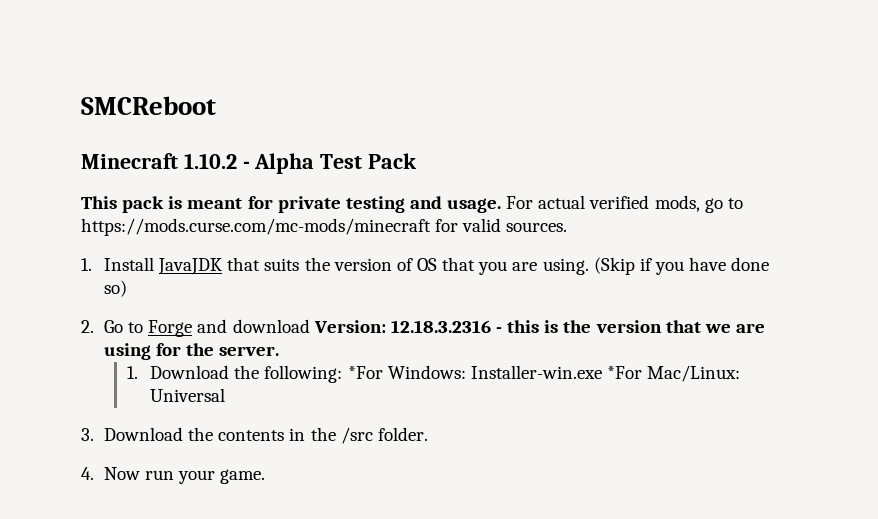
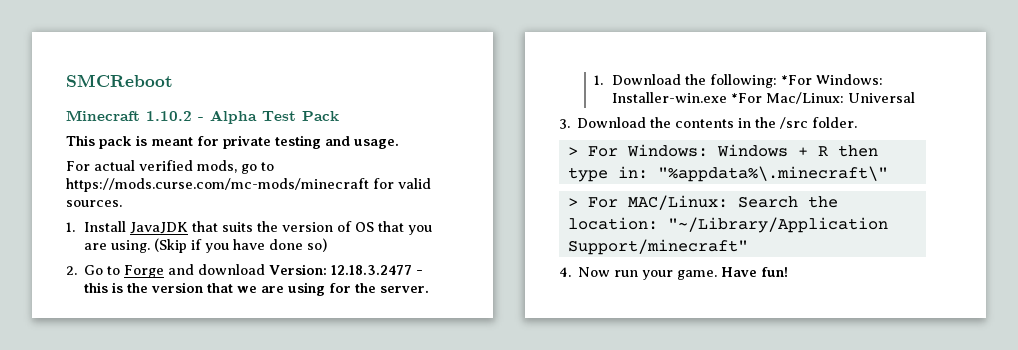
(502, 205) none -> (399, 144) //
[390,320,491,333] 12.18.3.2316 -> [331,265,413,275] 12.18.3.2477
(428, 434) none -> [567,144,878,157] [567,166,888,182] [567,195,838,210] [567,217,888,233] [567,239,748,255] // > For Windows: Windows + R then type in: "%appdata%\.minecraft\" // > For MAC/Linux: Search the location: "~/Library/Application Support/minecraft"
(266, 476) none -> [721,267,789,277] Have fun!

